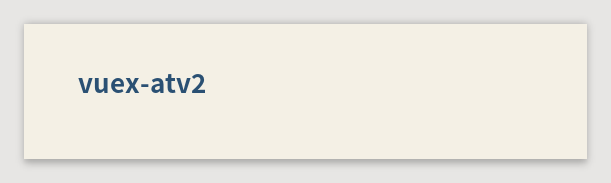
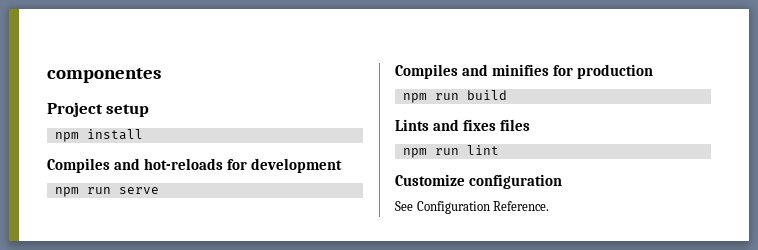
[78,74,206,93] vuex-atv2 -> [47,68,161,83] [47,102,150,117] [54,129,143,142] [47,158,342,173] [54,187,159,197] [395,64,653,79] [402,90,507,103] [395,119,530,131] [402,145,499,158] [395,174,562,189] [395,201,550,214] componentes // Project setup // npm install // Compiles and hot-reloads for development // npm run serve // Compiles and minifies for production // npm run build // Lints and fixes files // npm run lint // Customize configuration // See Configuration Reference.

